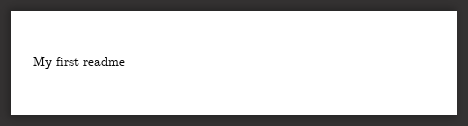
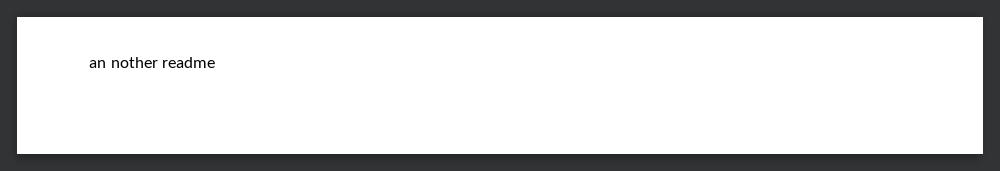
[33,56,79,69] My first -> [89,57,158,68] an nother

